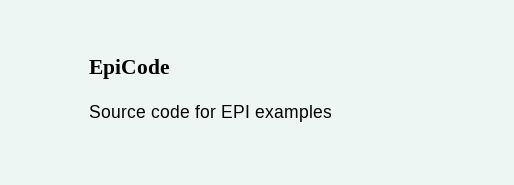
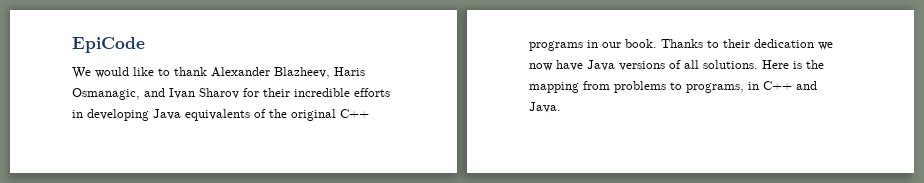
[89,105,332,122] Source code for EPI examples -> [72,67,365,79] [72,88,390,100] [72,109,369,121] [529,39,833,51] [529,60,824,71] [529,81,817,93] [529,102,561,113] We would like to thank Alexander Blazheev, Haris Osmanagic, and Ivan Sharov for their incredible efforts in developing Java equivalents of the original C++ programs in our book. Thanks to their dedication we now have Java versions of all solutions. Here is the mapping from problems to programs, in C++ and Java.

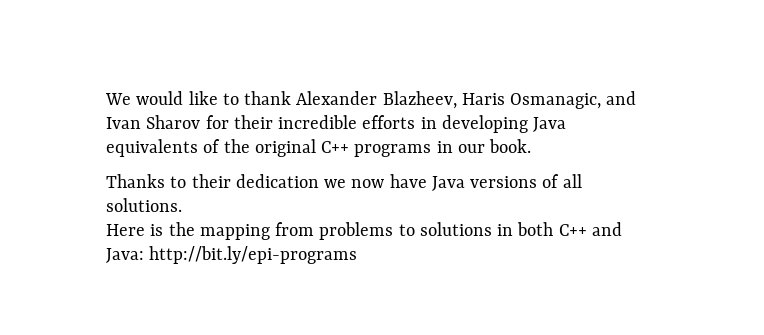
[72,37,145,53] EpiCode // -> (105, 99) none
(657, 43) none -> (532, 146) //
(758, 64) none -> (182, 205) //
[686,81,817,93] [529,102,561,113] programs, in C++ and Java. -> [419,222,622,236] [106,246,358,264] solutions in both C++ and Java: http://bit.ly/epi-programs

